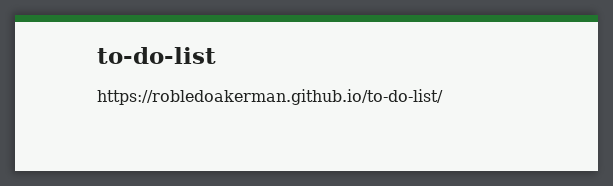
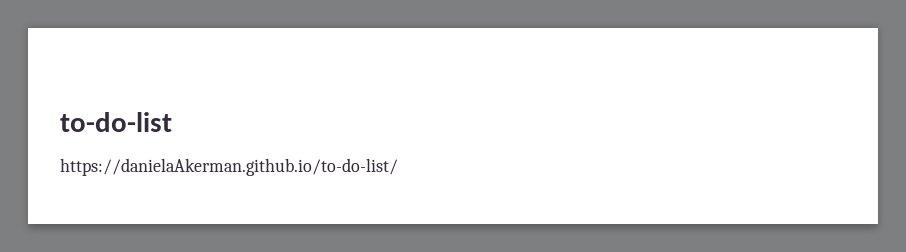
[97,89,443,105] https://robledoakerman.github.io/to-do-list/ -> [60,158,398,176] https://danielaAkerman.github.io/to-do-list/

